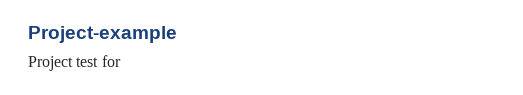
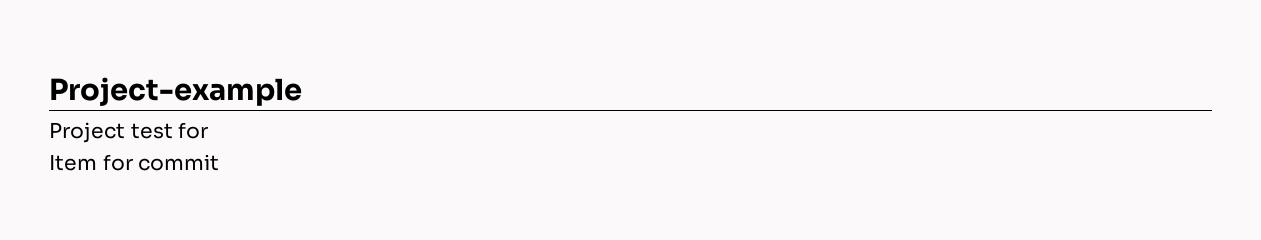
(121, 61) none -> [49,154,220,171] // Item for commit

